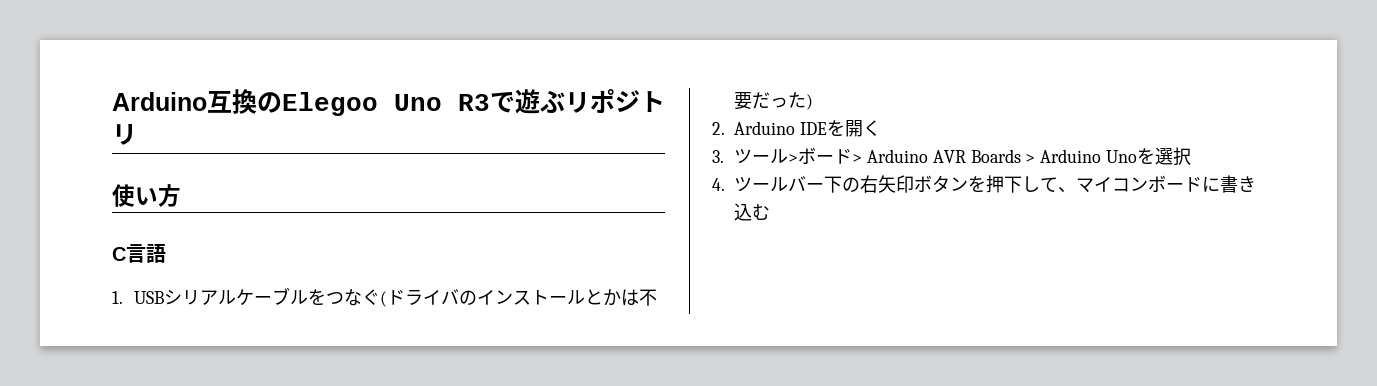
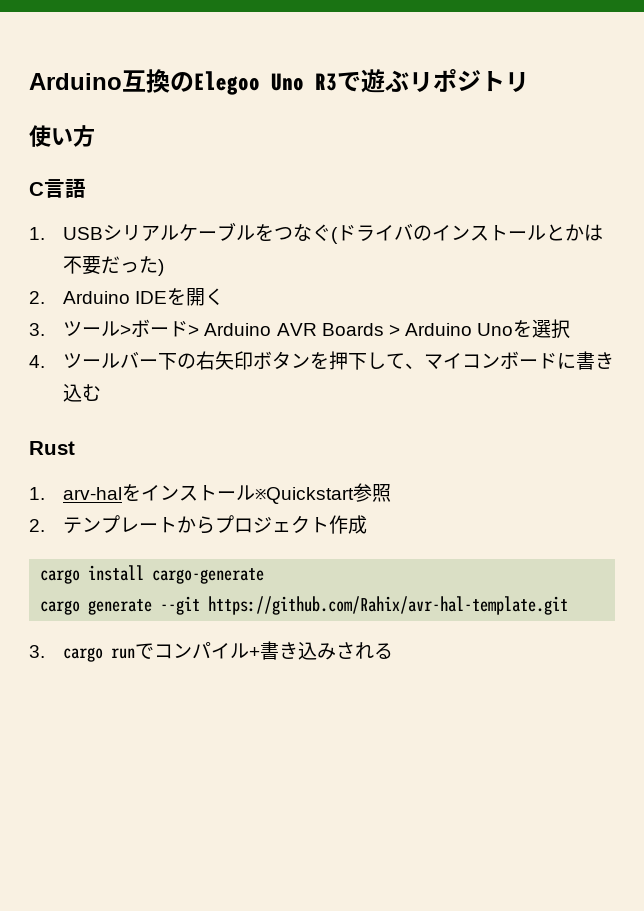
(770, 212) none -> [29,441,75,455] [29,483,392,504] [29,515,368,534] [40,565,265,584] [40,596,569,615] [29,641,394,662] // Rust // 1. arv-halをインストール※Quickstart参照 // 2.テンプレートからプロジェクト作成 // cargo install cargo-generate // cargo generate --git https://github.com/Rahix/avr-hal-template.git // 3. cargo runでコンパイル+書き込みされる

